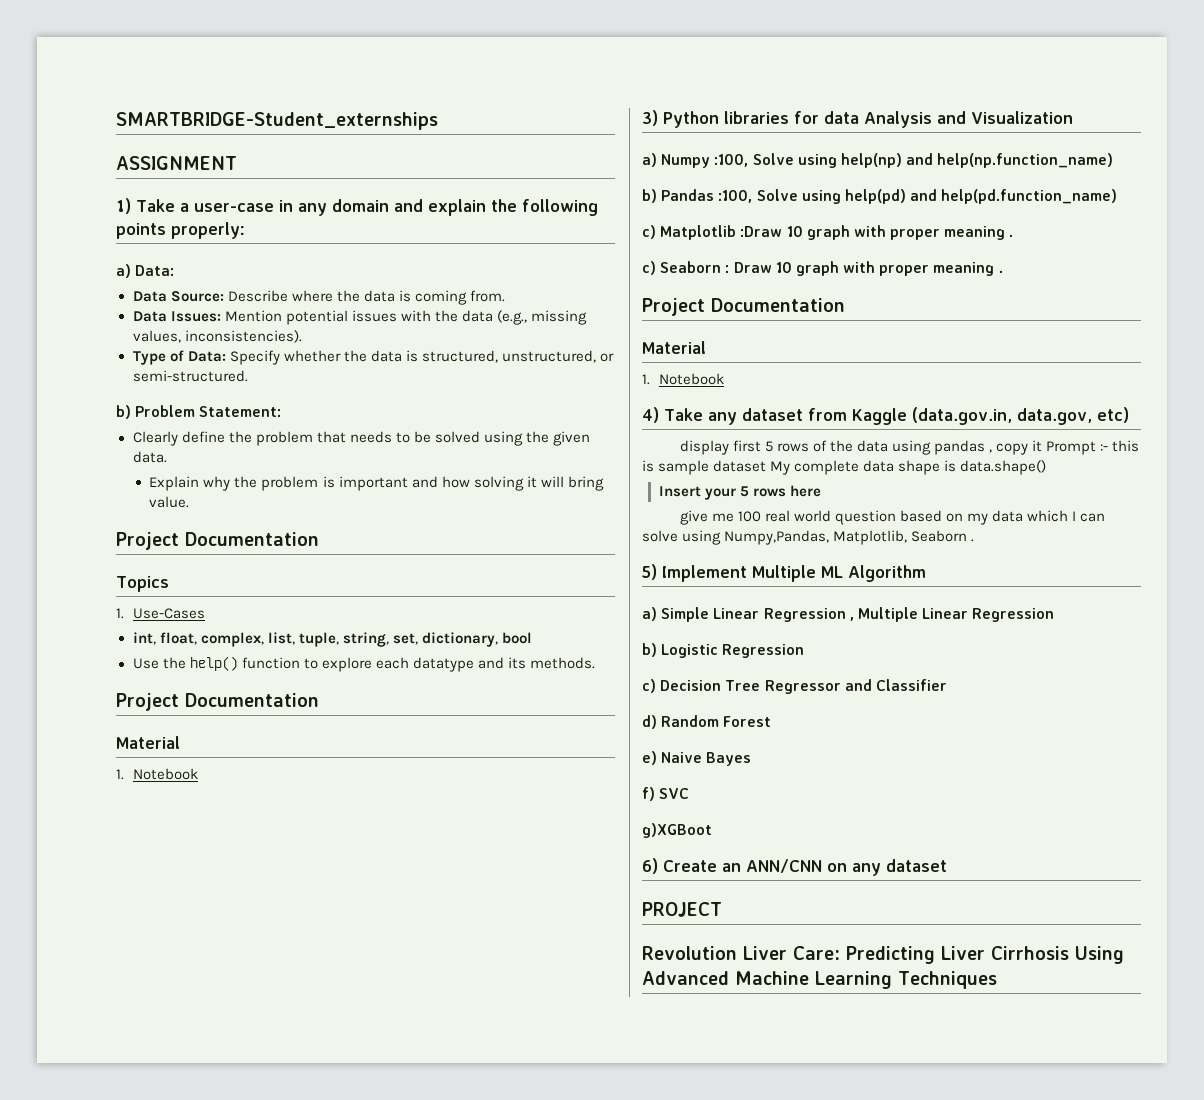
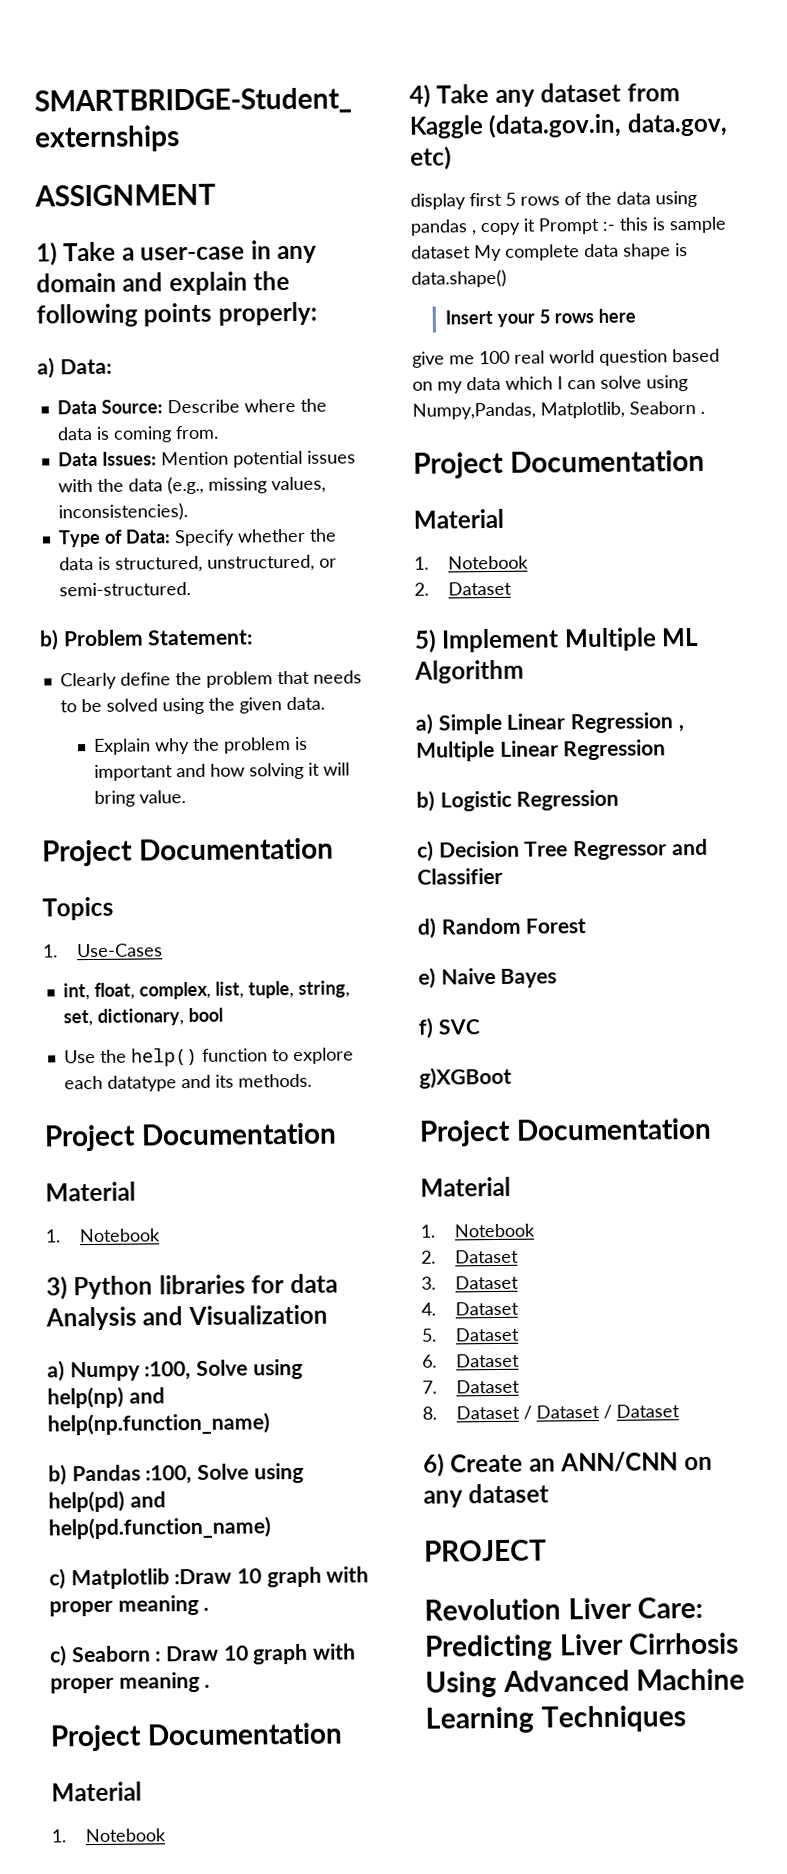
(975, 540) none -> [413,449,705,479] [413,508,504,529] [414,555,529,570] [414,581,512,596] // Project Documentation // Material // 1. Notebook // 2. Dataset
(712, 830) none -> [419,1117,712,1147] [420,1176,511,1197] [420,1223,535,1238] [421,1249,519,1264] [421,1275,519,1290] [421,1301,519,1316] [421,1327,520,1342] [422,1353,520,1368] [422,1379,520,1394] [422,1404,680,1420] // Project Documentation // Material // 1. Notebook // 2. Dataset // 3. Dataset // 4. Dataset // 5. Dataset // 6. Dataset // 7. Dataset // 8. Dataset / Dataset / Dataset

